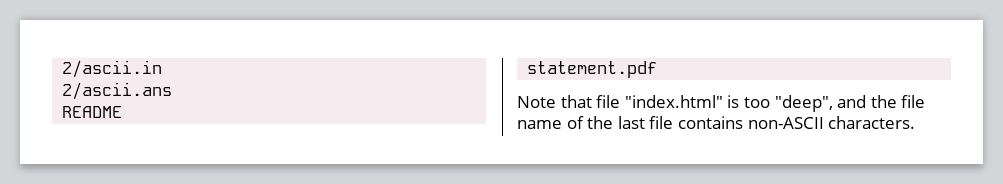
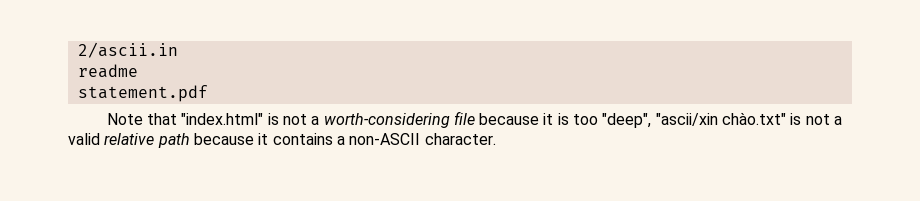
[62,82,173,100] [62,106,123,118] 2/ascii.ans // README -> [77,64,138,78] readme
[596,95,926,112] [517,116,916,129] file "index.html" is too "deep", and the file name of the last file contains non-ASCII characters. -> [181,111,843,128] [68,133,496,148] "index.html" is not a worth-considering file because it is too "deep", "ascii/xin chào.txt" is not a valid relative path because it contains a non-ASCII character.

